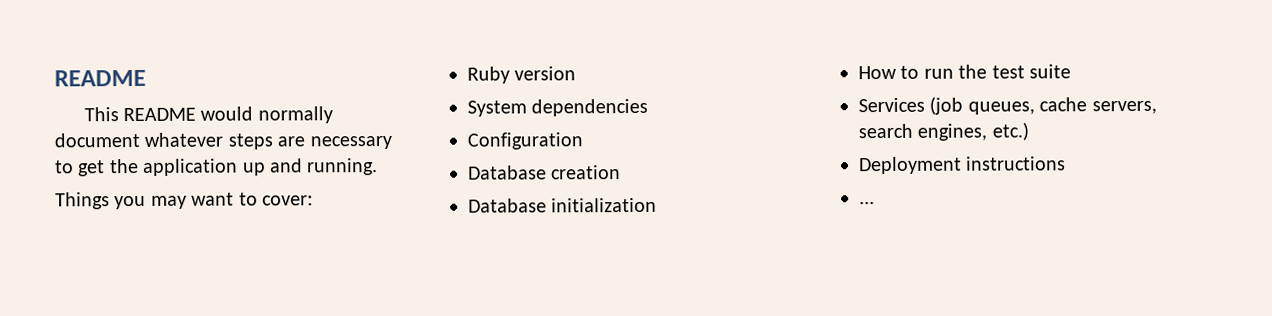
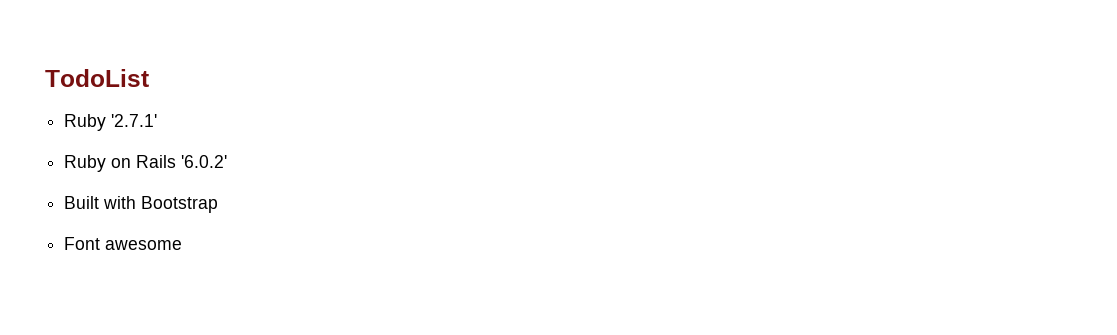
[54,69,146,87] [83,106,333,124] [54,132,392,150] [55,158,379,177] [55,192,313,210] [467,66,577,84] [467,98,649,117] [467,132,583,150] [468,165,622,180] [468,197,658,213] [858,64,1071,80] [858,96,1157,115] [858,122,1029,141] [858,156,1067,175] [859,201,875,205] README // This README would normally document whatever steps are necessary to get the application up and running. // Things you may want to cover: // Ruby version // System dependencies // Configuration // Database creation // Database initialization // How to run the test suite // Services (job queues, cache servers, search engines, etc.) // Deployment instructions // ... -> [45,69,149,87] [64,114,158,131] [64,155,228,172] [64,196,219,213] [64,237,183,250] TodoList // Ruby '2.7.1' // Ruby on Rails '6.0.2' // Built with Bootstrap // Font awesome

